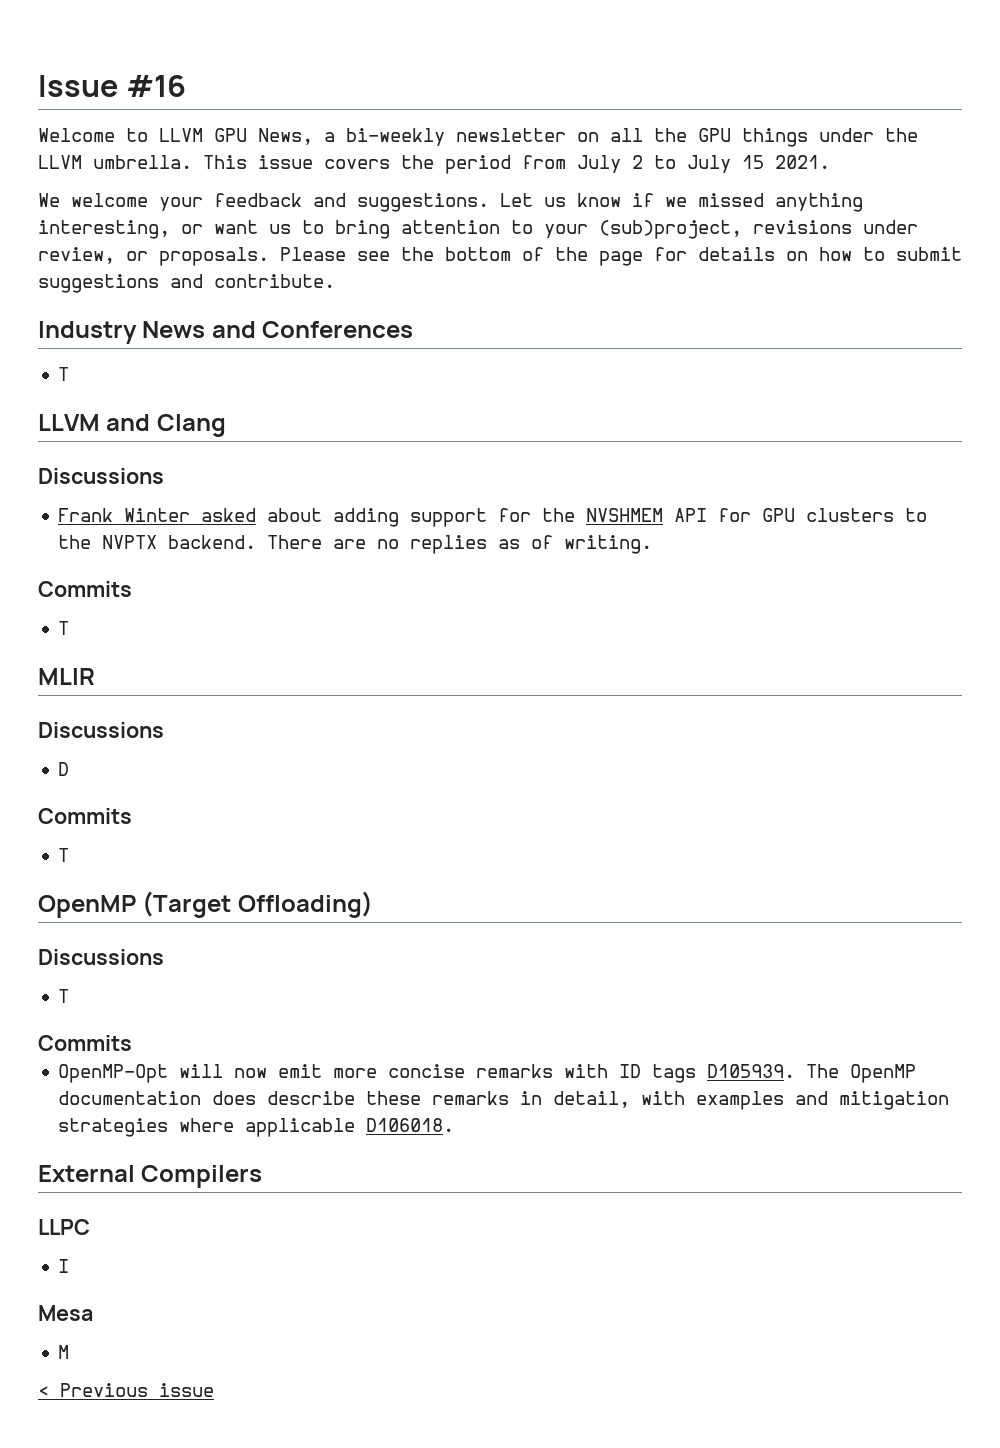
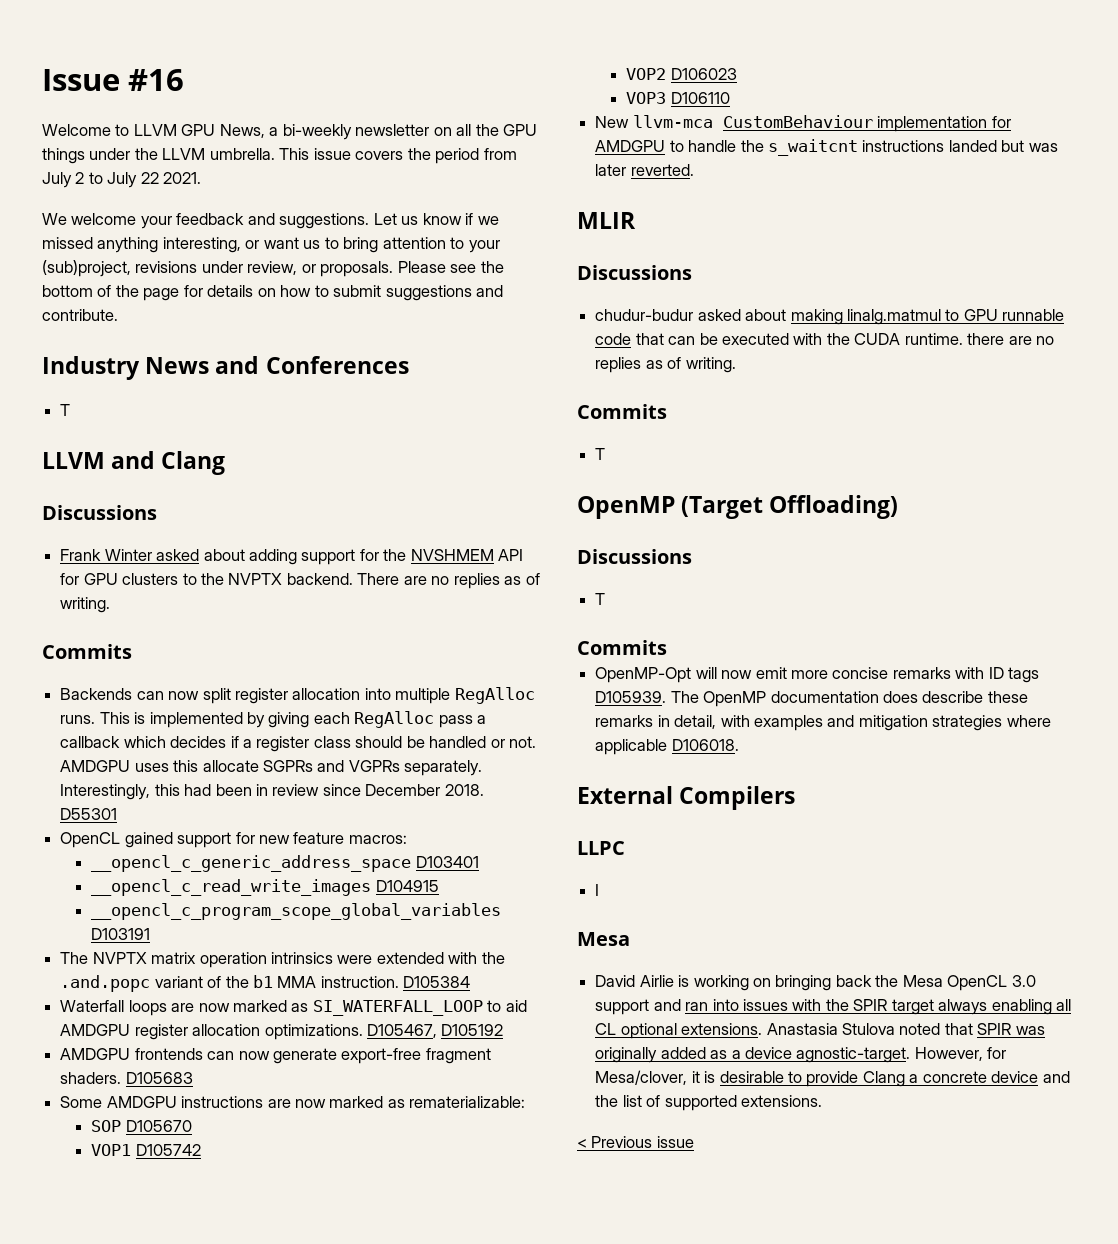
[742,155,764,169] 15 -> [140,172,159,184] 22
[58,621,70,635] [38,668,95,685] [38,722,164,738] [58,762,70,776] T // MLIR // Discussions // D -> [60,687,535,704] [60,711,487,728] [60,736,537,752] [60,760,483,776] [60,784,484,800] [60,808,118,820] [60,832,407,848] [91,855,479,872] [91,879,439,896] [91,903,502,920] [91,928,151,940] [60,952,505,968] [60,975,471,992] [60,1000,527,1016] [60,1024,504,1040] [60,1048,491,1064] [60,1072,193,1084] [60,1096,526,1108] [91,1120,192,1132] [91,1144,201,1156] [626,68,737,80] [626,92,730,104] [595,115,1011,132] [595,139,1058,156] [595,164,694,176] [577,212,636,229] [577,265,692,280] [595,309,1065,325] [595,333,1055,345] [595,357,736,373] Backends can now split register allocation into multiple RegAlloc runs. This is implemented by giving each RegAlloc pass a callback which decides if a register class should be handled or not. AMDGPU uses this allocate SGPRs and VGPRs separately. Interestingly, this had been in review since December 2018. D55301 // OpenCL gained support for new feature macros: // __opencl_c_generic_address_space D103401 // __opencl_c_read_write_images D104915 // __opencl_c_program_scope_global_variables D103191 // The NVPTX matrix operation intrinsics were extended with the .and.popc variant of the b1 MMA instruction. D105384 // Waterfall loops are now marked as SI_WATERFALL_LOOP to aid AMDGPU register allocation optimizations. D105467, D105192 // AMDGPU frontends can now generate export-free fragment shaders. D105683 // Some AMDGPU instructions are now marked as rematerializable: // SOP D105670 // VOP1 D105742 // VOP2 D106023 // VOP3 D106110 // New llvm-mca CustomBehaviour implementation for AMDGPU to handle the s_waitcnt instructions landed but was later reverted. // MLIR // Discussions // chudur-budur asked about making linalg.matmul to GPU runnable code that can be executed with the CUDA runtime. there are no replies as of writing.
[58,1345,70,1359] M -> [595,975,1036,991] [595,999,1072,1015] [595,1023,1045,1039] [595,1047,1007,1063] [595,1070,1070,1087] [595,1095,822,1111] David Airlie is working on bringing back the Mesa OpenCL 3.0 support and ran into issues with the SPIR target always enabling all CL optional extensions. Anastasia Stulova noted that SPIR was originally added as a device agnostic-target. However, for Mesa/clover, it is desirable to provide Clang a concrete device and the list of supported extensions.

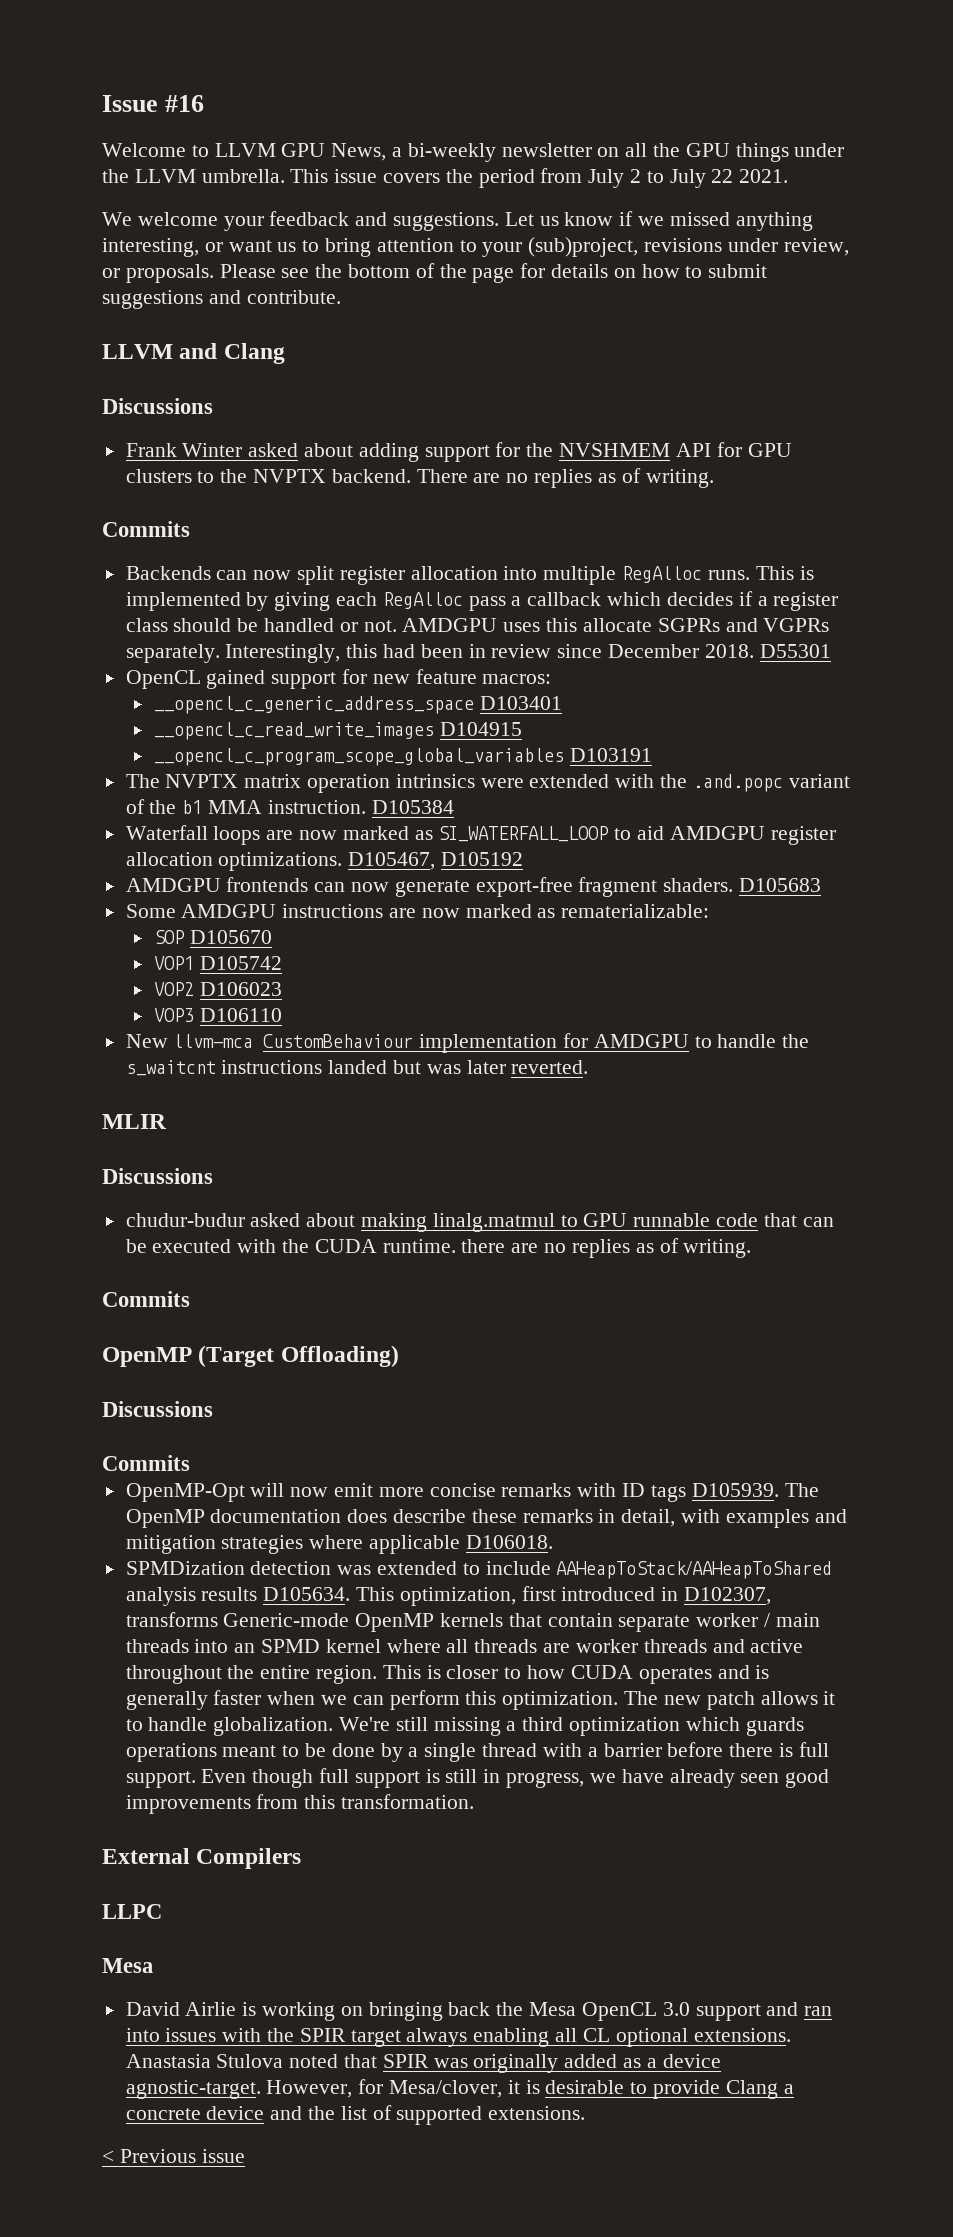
[42,356,409,380] [60,404,71,416] // Industry News and Conferences // T -> (341, 297) none
[595,448,606,460] // T -> (190, 1299) none
[595,593,606,605] // T -> (213, 1409) none
(739, 745) none -> [125,1561,833,1579] [125,1586,772,1606] [125,1612,820,1632] [125,1639,804,1653] [125,1665,770,1684] [125,1690,836,1710] [125,1717,804,1736] [125,1742,829,1762] [125,1768,830,1788] [125,1794,475,1814] // SPMDization detection was extended to include AAHeapToStack/AAHeapToShared analysis results D105634. This optimization, first introduced in D102307, transforms Generic-mode OpenMP kernels that contain separate worker / main threads into an SPMD kernel where all threads are worker threads and active throughout the entire region. This is closer to how CUDA operates and is generally faster when we can perform this optimization. The new patch allows it to handle globalization. We're still missing a third optimization which guards operations meant to be done by a single thread with a barrier before there is full support. Even though full support is still in progress, we have already seen good improvements from this transformation.
[595,884,600,896] // I -> (162, 1911) none

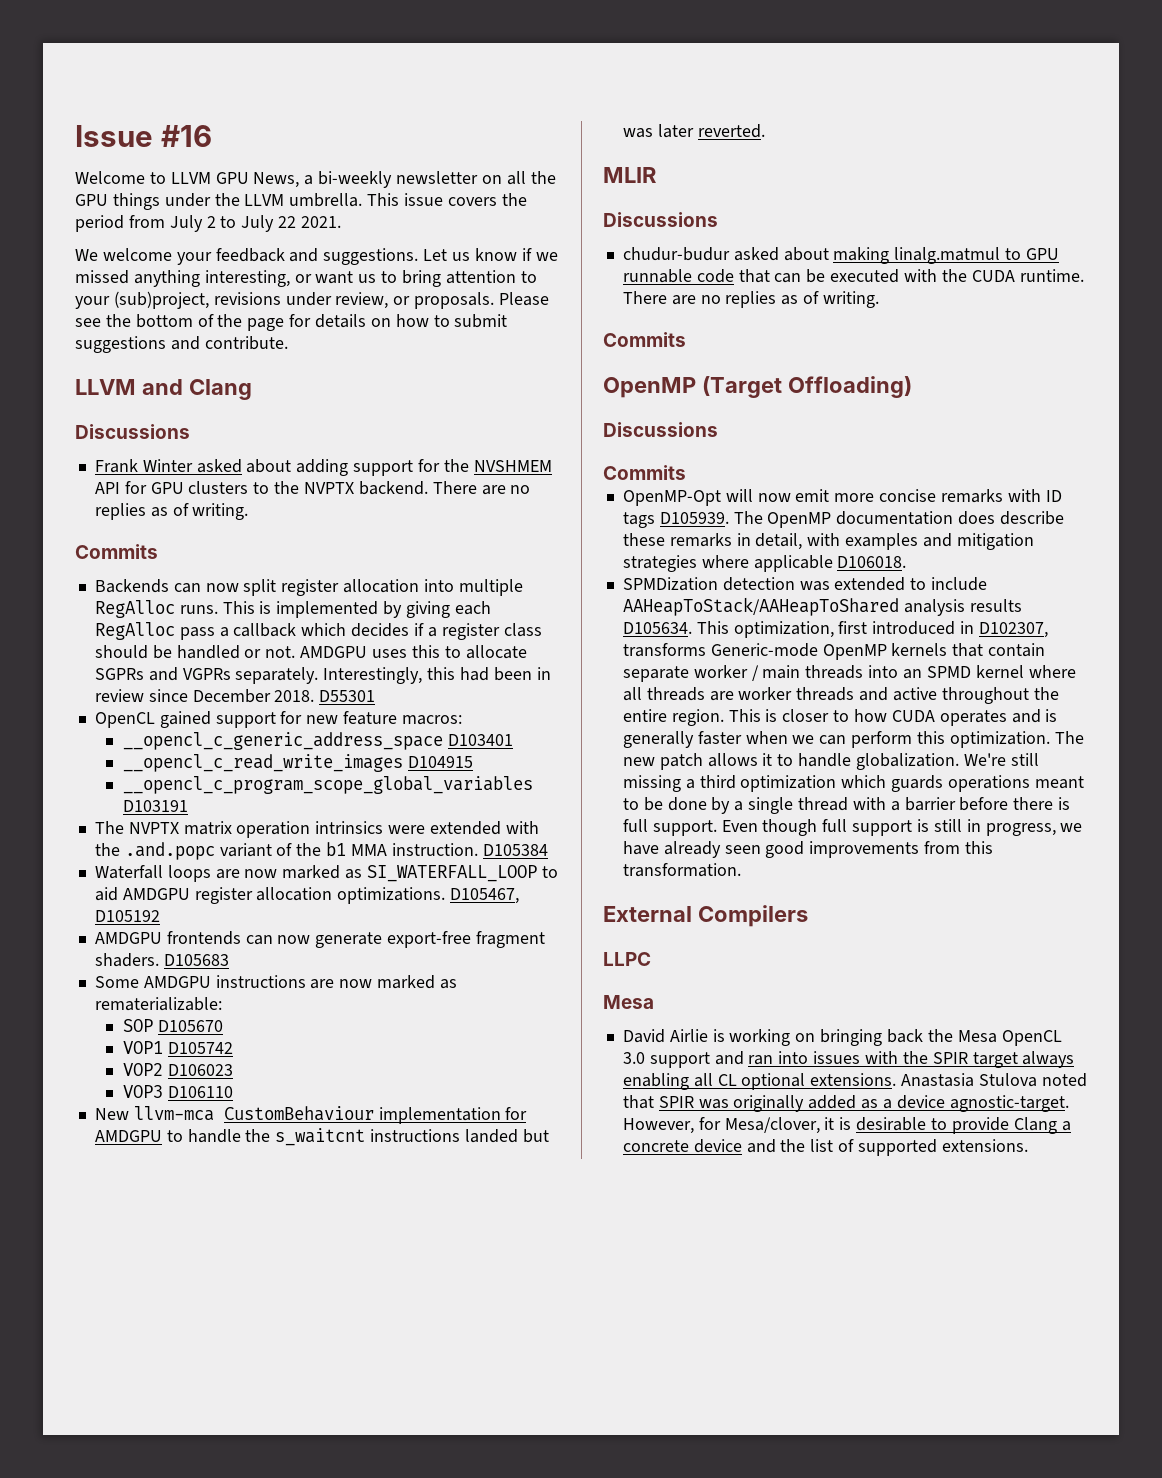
(578, 625) none -> [444,646,461,658] to
[461,1239,506,1253] there -> [622,291,667,304] There
[102,2149,245,2163] // < Previous issue -> (1028, 1145) none

